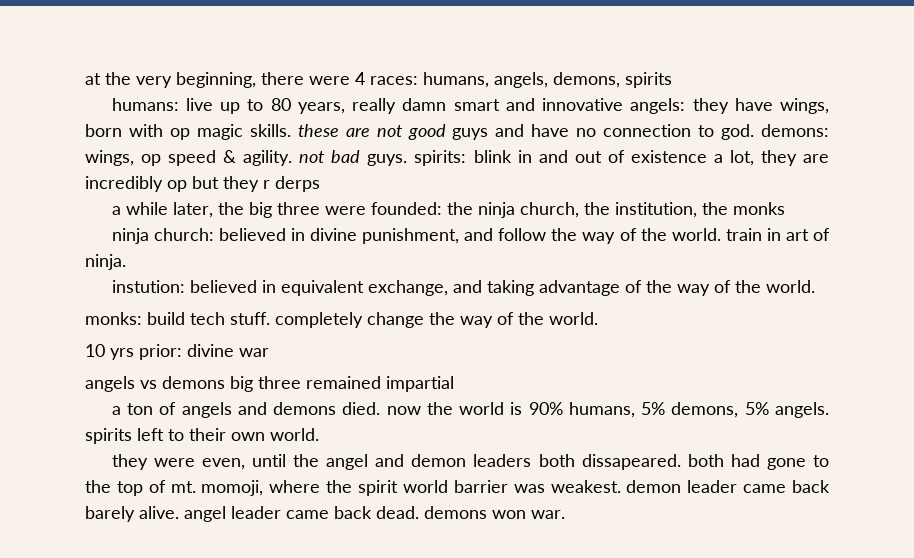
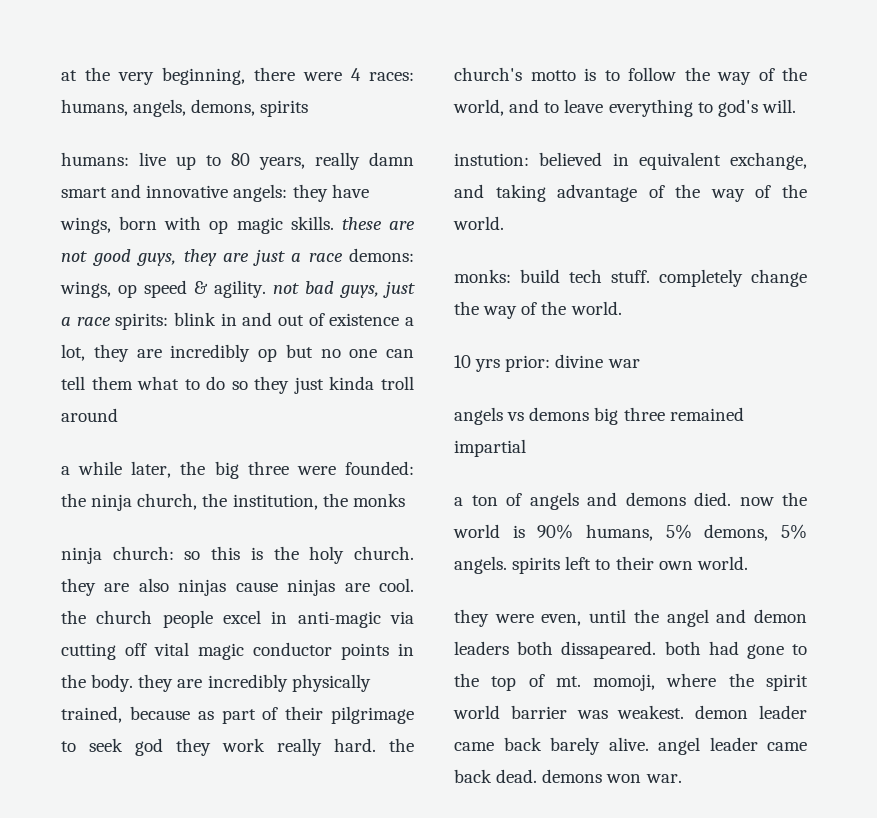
[452,124,755,140] guys and have no connection to god. -> [137,249,343,266] guys, they are just a race
[367,154,408,166] guys. -> [340,281,415,298] [61,317,111,326] guys, just a race
[223,176,320,192] they r derps -> [320,349,414,358] [61,376,414,394] [61,408,118,422] no one can tell them what to do so they just kinda troll around
[218,228,494,244] believed in divine punishment, and -> [184,546,415,564] [61,578,414,596] [61,610,414,628] [61,642,414,660] [61,674,371,692] [61,706,415,724] [61,738,414,756] [454,67,620,81] so this is the holy church. they are also ninjas cause ninjas are cool. the church people excel in anti-magic via cutting off vital magic conductor points in the body. they are incredibly physically trained, because as part of their pilgrimage to seek god they work really hard. the church's motto is to
[671,228,831,241] [85,254,126,270] world. train in art of ninja. -> [453,99,796,117] world, and to leave everything to god's will.

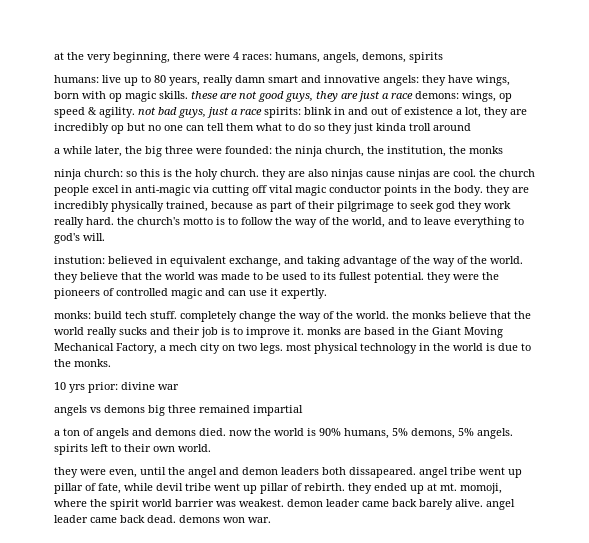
(504, 223) none -> [54,272,499,283] [54,288,327,299] they believe that the world was made to be used to its fullest potential. they were the pioneers of controlled magic and can use it expertly.
(622, 308) none -> [392,311,531,319] [54,327,503,338] [54,343,531,354] [54,359,111,367] the monks believe that the world really sucks and their job is to improve it. monks are based in the Giant Moving Mechanical Factory, a mech city on two legs. most physical technology in the world is due to the monks.
[664,641,807,659] [454,673,545,691] both had gone to the top of -> [419,467,522,478] [54,483,437,494] angel tribe went up pillar of fate, while devil tribe went up pillar of rebirth. they ended up at

